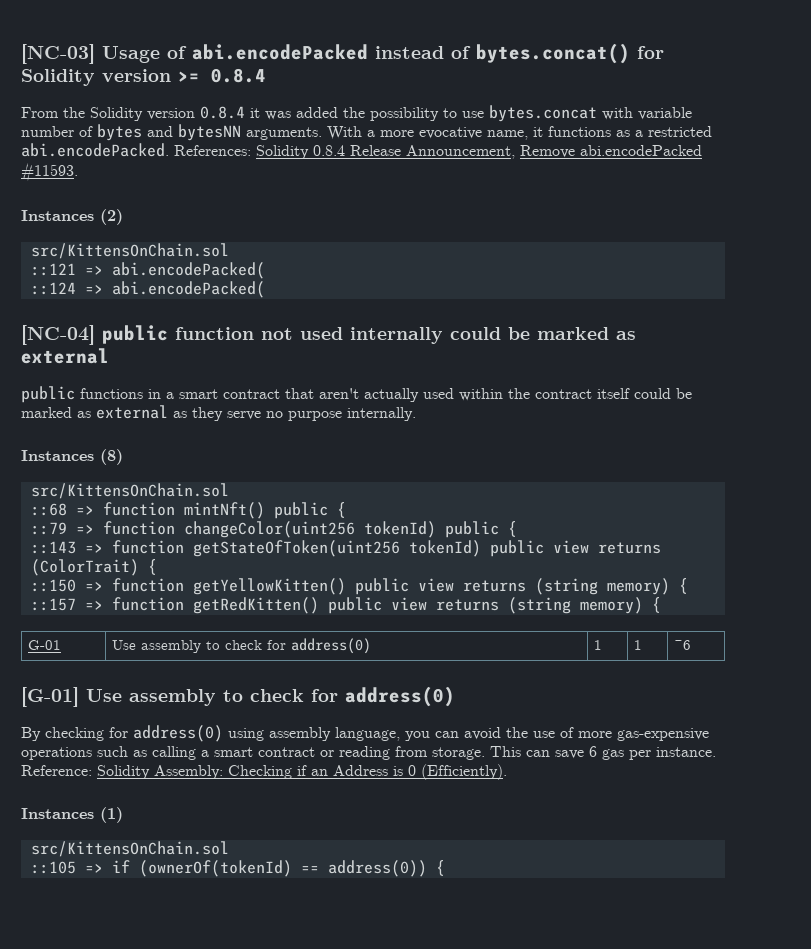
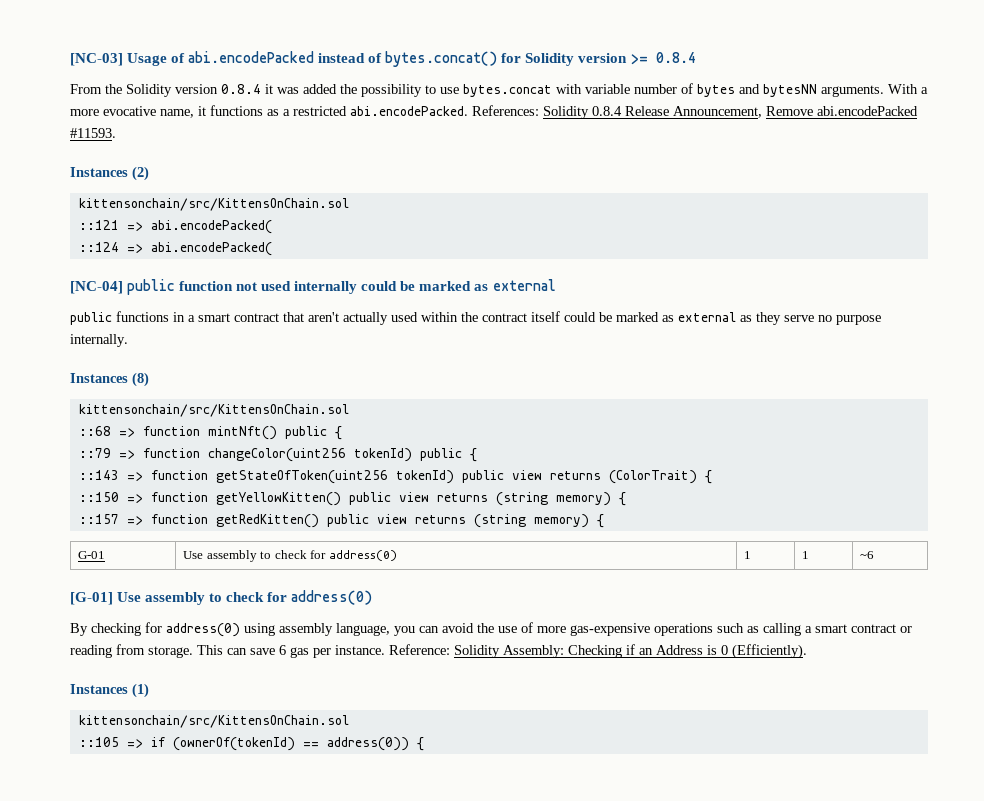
[30,243,229,259] src/KittensOnChain.sol -> [78,198,349,211] kittensonchain/src/KittensOnChain.sol
[30,483,229,499] src/KittensOnChain.sol -> [78,404,349,417] kittensonchain/src/KittensOnChain.sol
[30,841,229,857] src/KittensOnChain.sol -> [78,715,349,728] kittensonchain/src/KittensOnChain.sol

